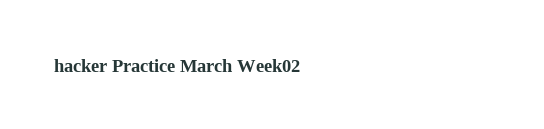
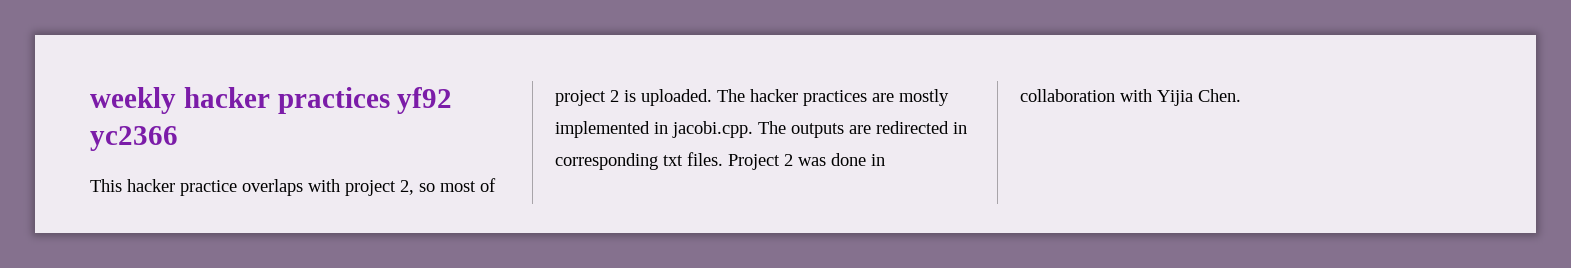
[54,59,300,72] hacker Practice March Week02 -> [90,87,453,114] [90,126,178,151] [90,178,496,196] [555,89,949,106] [555,121,967,138] [555,152,885,170] [1020,89,1241,106] weekly hacker practices yf92 yc2366 // This hacker practice overlaps with project 2, so most of project 2 is uploaded. The hacker practices are mostly implemented in jacobi.cpp. The outputs are redirected in corresponding txt files. Project 2 was done in collaboration with Yijia Chen.

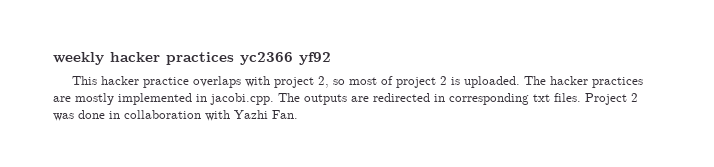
(390, 100) none -> [240,52,293,65] yc2366
[90,126,178,151] yc2366 -> (331, 58) none
[1157,89,1241,106] Yijia Chen. -> [234,110,298,119] Yazhi Fan.

